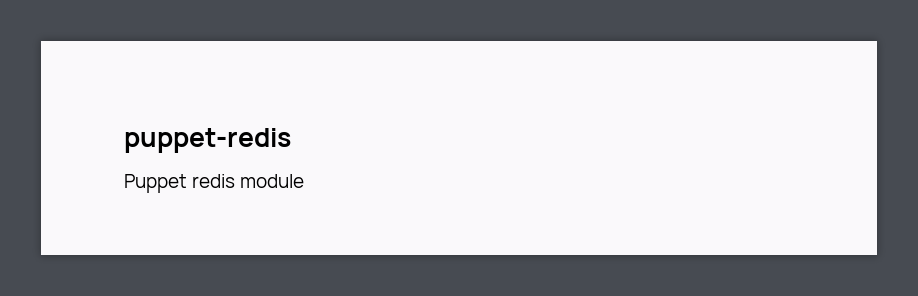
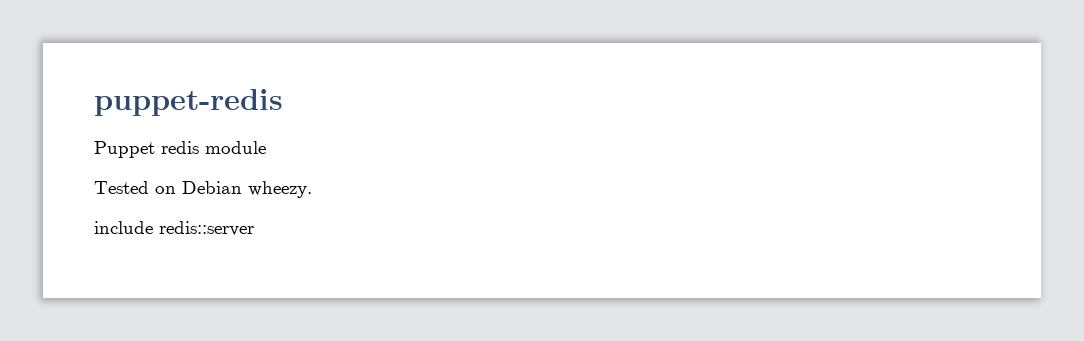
(305, 181) none -> [94,181,312,198] [94,221,254,236] // Tested on Debian wheezy. // include redis::server

